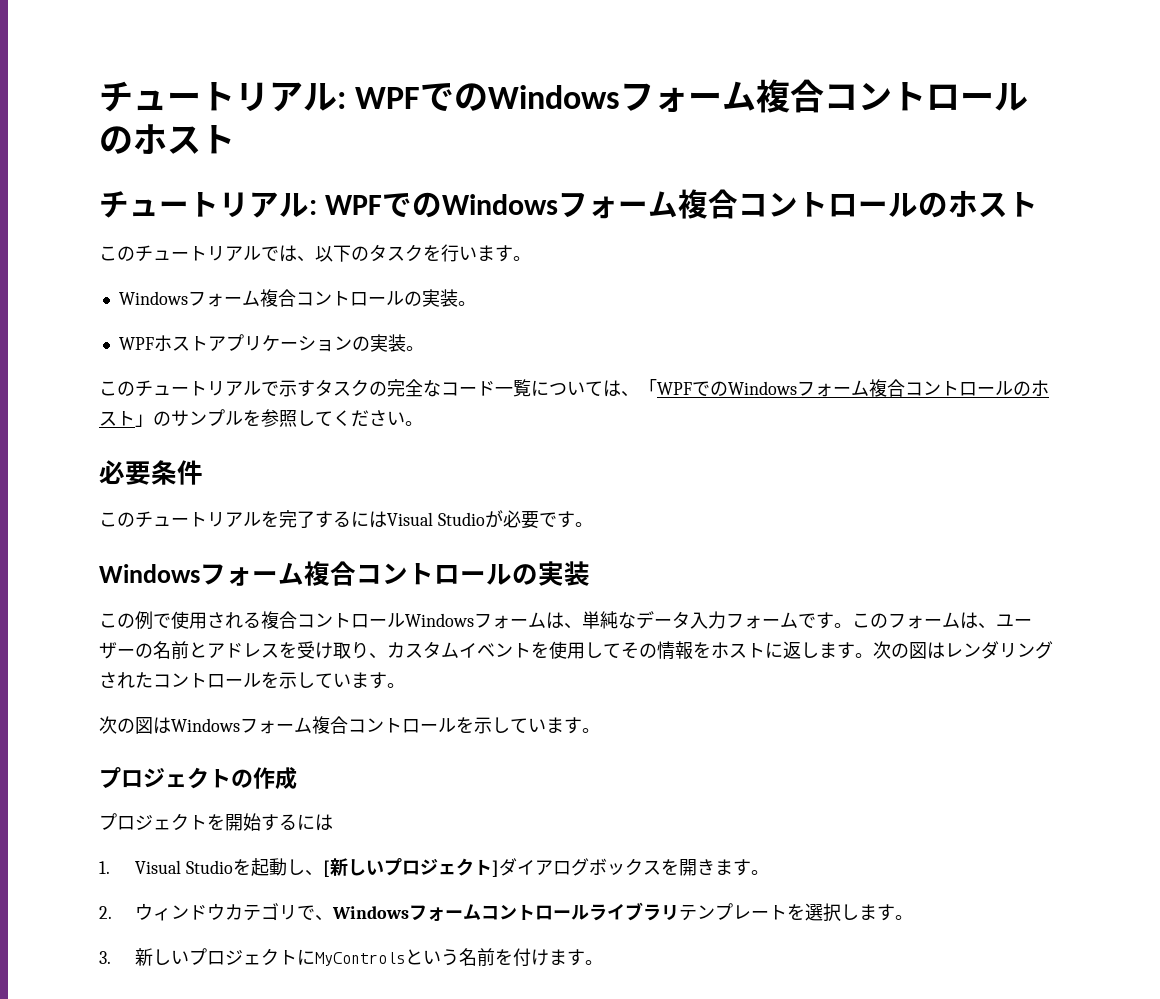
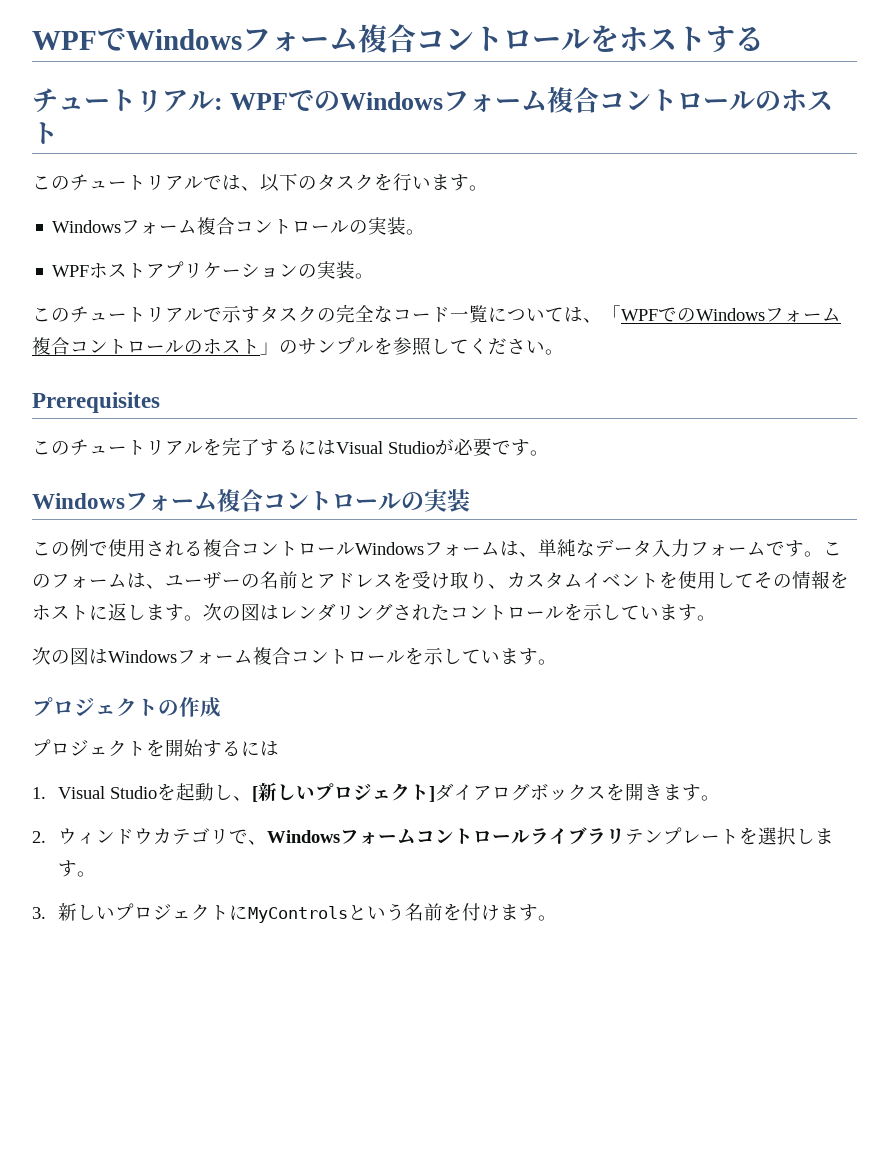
[99,79,1029,113] [99,124,235,154] チュートリアル: WPFでのWindowsフォーム複合コントロールのホスト -> [32,24,764,53] WPFでWindowsフォーム複合コントロールをホストする
[99,460,203,485] 必要条件 -> [32,392,160,413] Prerequisites

